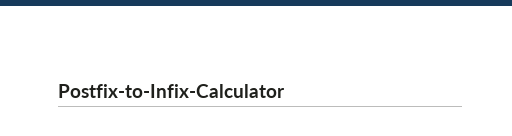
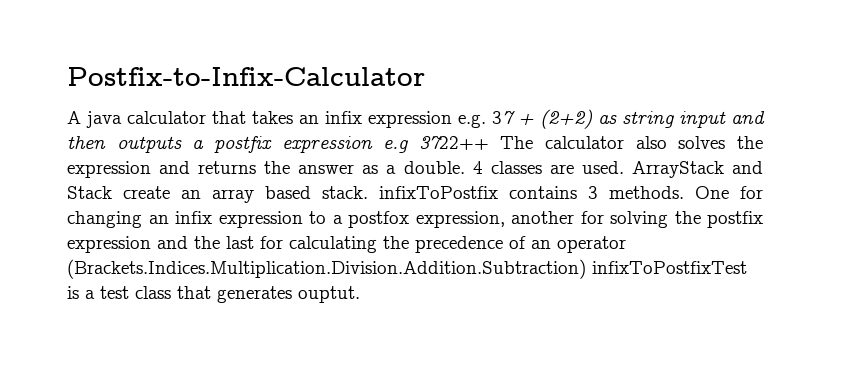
(285, 91) none -> [67,109,765,129] [67,136,763,153] [67,161,764,178] [67,186,763,203] [67,211,763,228] [67,236,626,253] [67,259,747,279] [67,286,360,303] // A java calculator that takes an infix expression e.g. 37 + (2+2) as string input and then outputs a postfix expression e.g 3722++ The calculator also solves the expression and returns the answer as a double. 4 classes are used. ArrayStack and Stack create an array based stack. infixToPostfix contains 3 methods. One for changing an infix expression to a postfox expression, another for solving the postfix expression and the last for calculating the precedence of an operator (Brackets.Indices.Multiplication.Division.Addition.Subtraction) infixToPostfixTest is a test class that generates ouptut.

